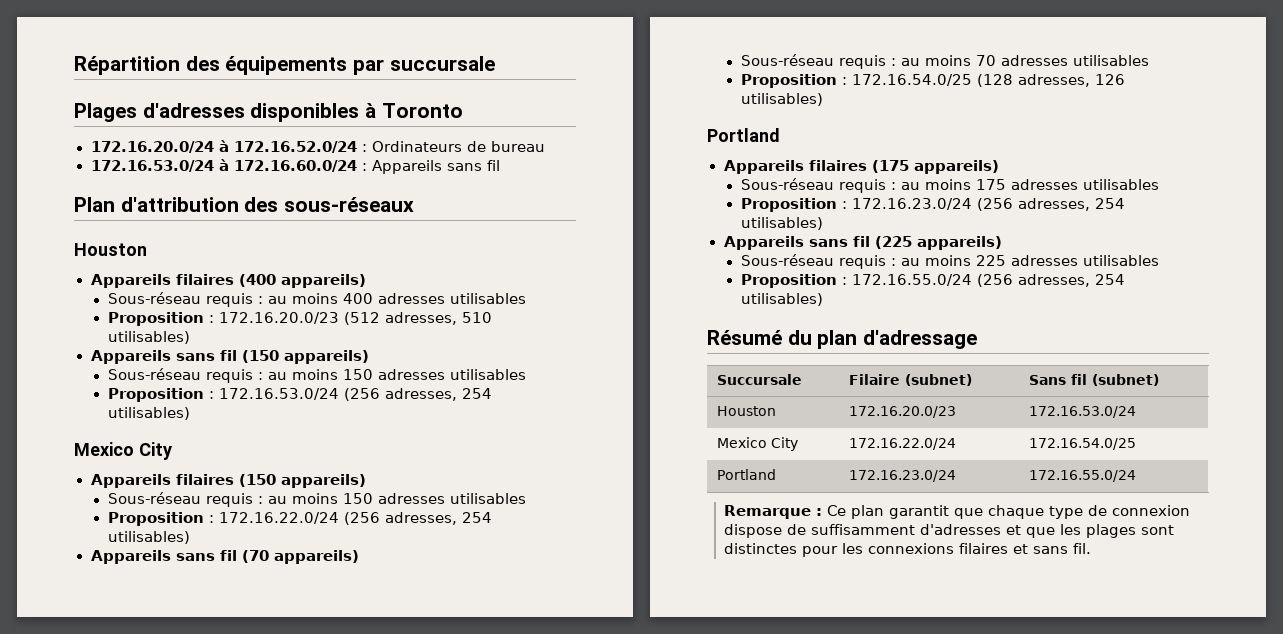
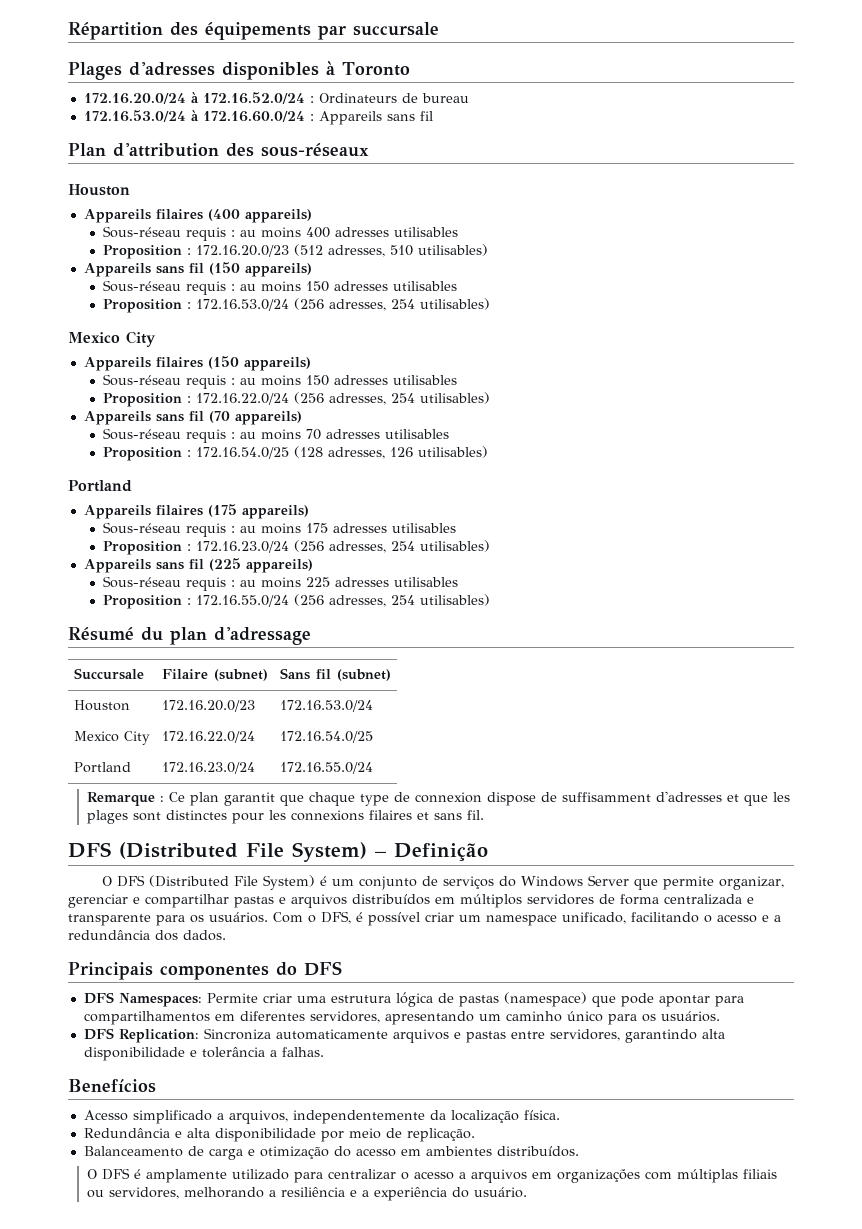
(1092, 548) none -> [68,842,488,862] [101,875,784,890] [68,894,754,908] [68,911,781,926] [68,930,226,941] [68,961,342,980] [83,992,744,1007] [83,1011,720,1025] [83,1028,725,1043] [83,1047,324,1061] [68,1079,156,1093] [83,1110,560,1124] [83,1128,475,1142] [83,1146,579,1160] [87,1168,778,1183] [87,1187,528,1201] // DFS (Distributed File System) – Definição // O DFS (Distributed File System) é um conjunto de serviços do Windows Server que permite organizar, gerenciar e compartilhar pastas e arquivos distribuídos em múltiplos servidores de forma centralizada e transparente para os usuários. Com o DFS, é possível criar um namespace unificado, facilitando o acesso e a redundância dos dados. // Principais componentes do DFS // DFS Namespaces: Permite criar uma estrutura lógica de pastas (namespace) que pode apontar para compartilhamentos em diferentes servidores, apresentando um caminho único para os usuários. // DFS Replication: Sincroniza automaticamente arquivos e pastas entre servidores, garantindo alta disponibilidade e tolerância a falhas. // Benefícios // Acesso simplificado a arquivos, independentemente da localização física. // Redundância e alta disponibilidade por meio de replicação. // Balanceamento de carga e otimização do acesso em ambientes distribuídos. // O DFS é amplamente utilizado para centralizar o acesso a arquivos em organizações com múltiplas filiais ou servidores, melhorando a resiliência e a experiência do usuário.

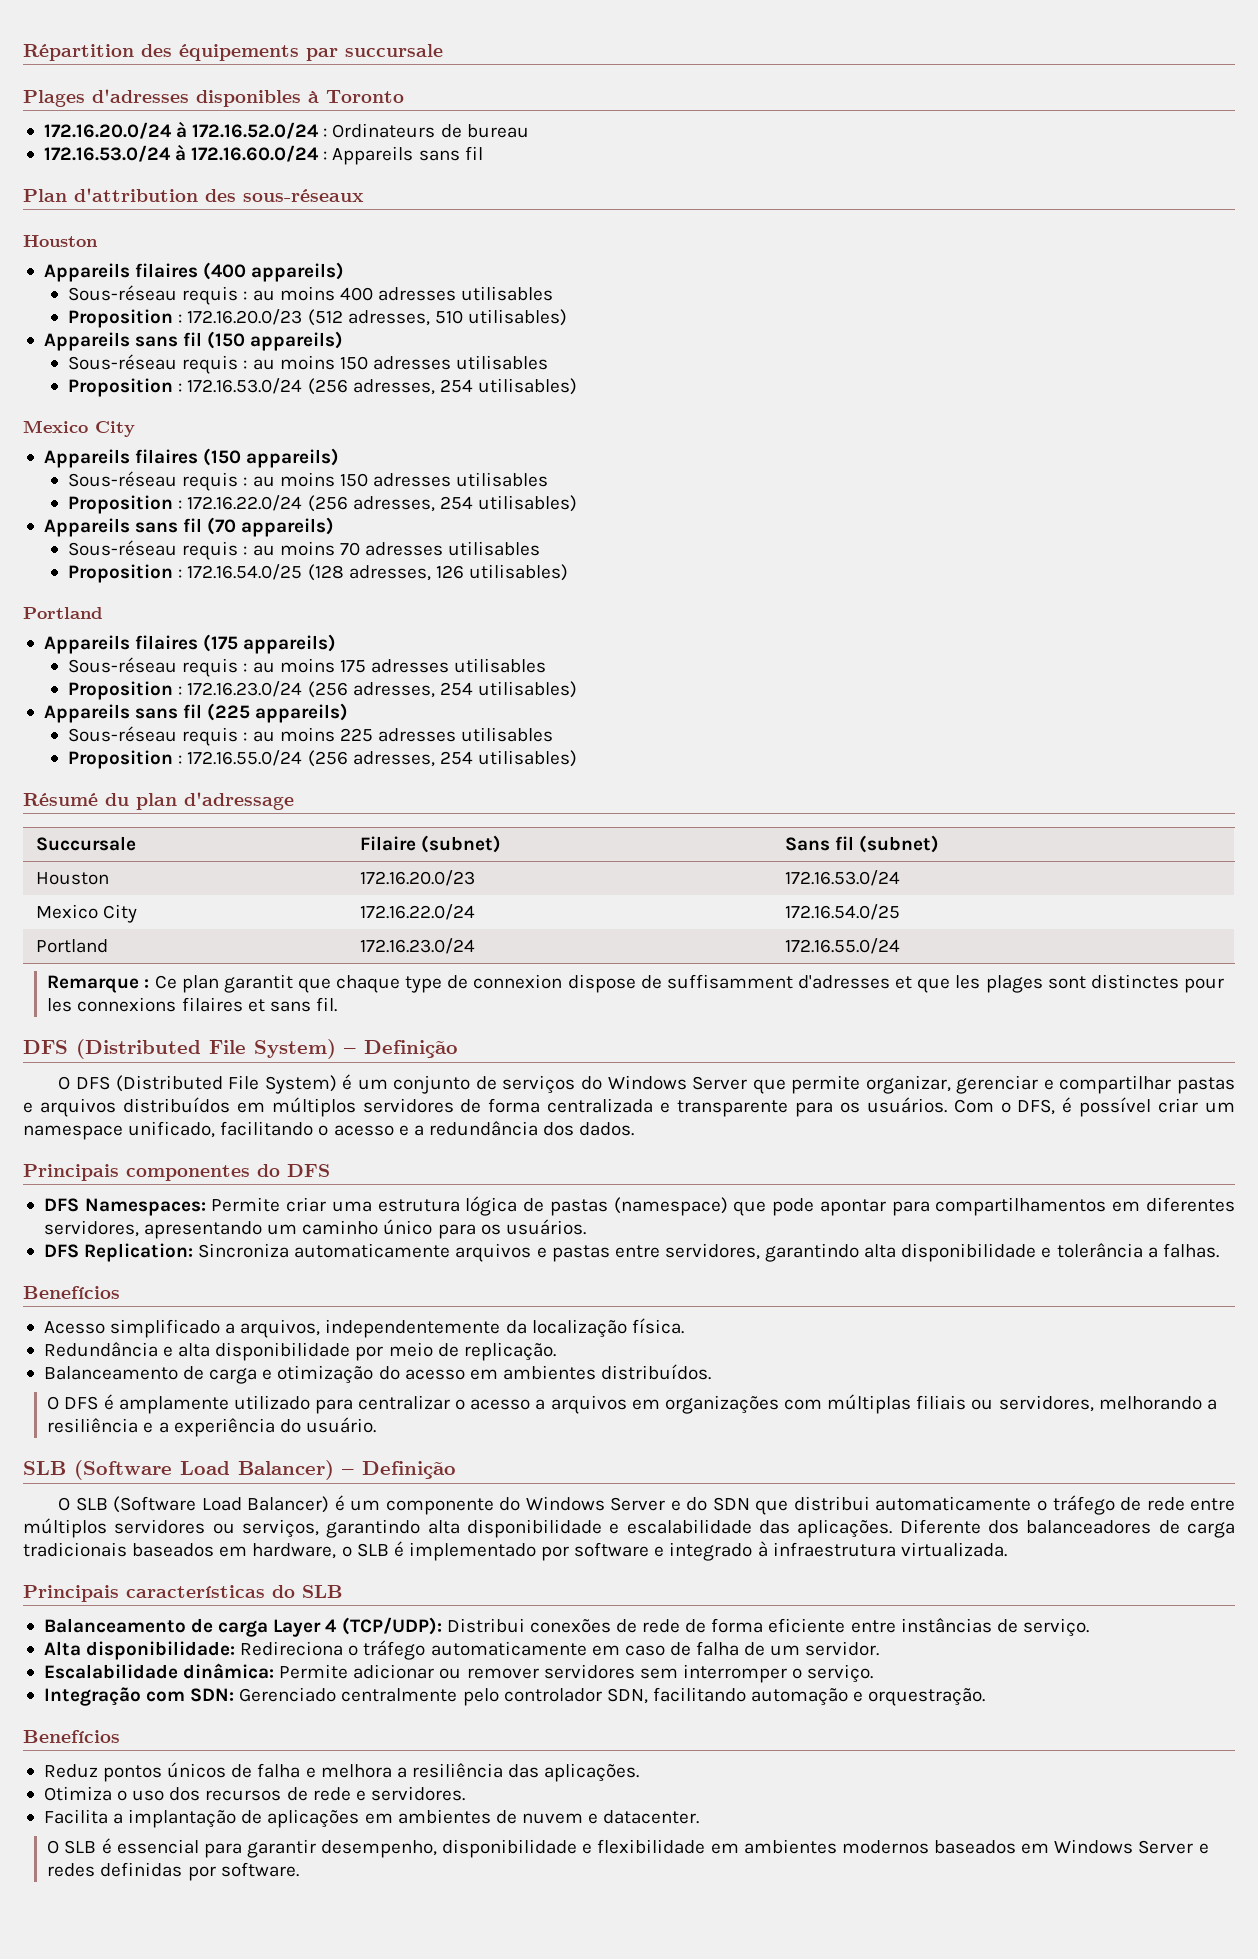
(528, 1192) none -> [23,1460,456,1480] [58,1495,1235,1515] [23,1518,1235,1538] [23,1541,1007,1561] [23,1585,343,1602] [43,1617,1089,1637] [43,1640,880,1660] [43,1663,874,1683] [43,1687,986,1706] [23,1730,120,1743] [43,1762,640,1782] [43,1786,465,1801] [43,1809,700,1828] [47,1838,1209,1858] [47,1862,299,1881] // SLB (Software Load Balancer) – Definição // O SLB (Software Load Balancer) é um componente do Windows Server e do SDN que distribui automaticamente o tráfego de rede entre múltiplos servidores ou serviços, garantindo alta disponibilidade e escalabilidade das aplicações. Diferente dos balanceadores de carga tradicionais baseados em hardware, o SLB é implementado por software e integrado à infraestrutura virtualizada. // Principais características do SLB // Balanceamento de carga Layer 4 (TCP/UDP): Distribui conexões de rede de forma eficiente entre instâncias de serviço. // Alta disponibilidade: Redireciona o tráfego automaticamente em caso de falha de um servidor. // Escalabilidade dinâmica: Permite adicionar ou remover servidores sem interromper o serviço. // Integração com SDN: Gerenciado centralmente pelo controlador SDN, facilitando automação e orquestração. // Benefícios // Reduz pontos únicos de falha e melhora a resiliência das aplicações. // Otimiza o uso dos recursos de rede e servidores. // Facilita a implantação de aplicações em ambientes de nuvem e datacenter. // O SLB é essencial para garantir desempenho, disponibilidade e flexibilidade em ambientes modernos baseados em Windows Server e redes definidas por software.

